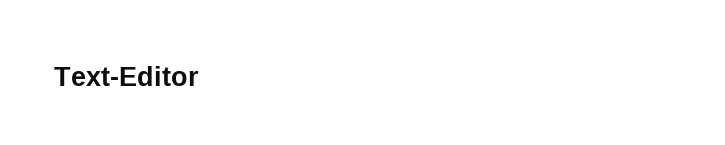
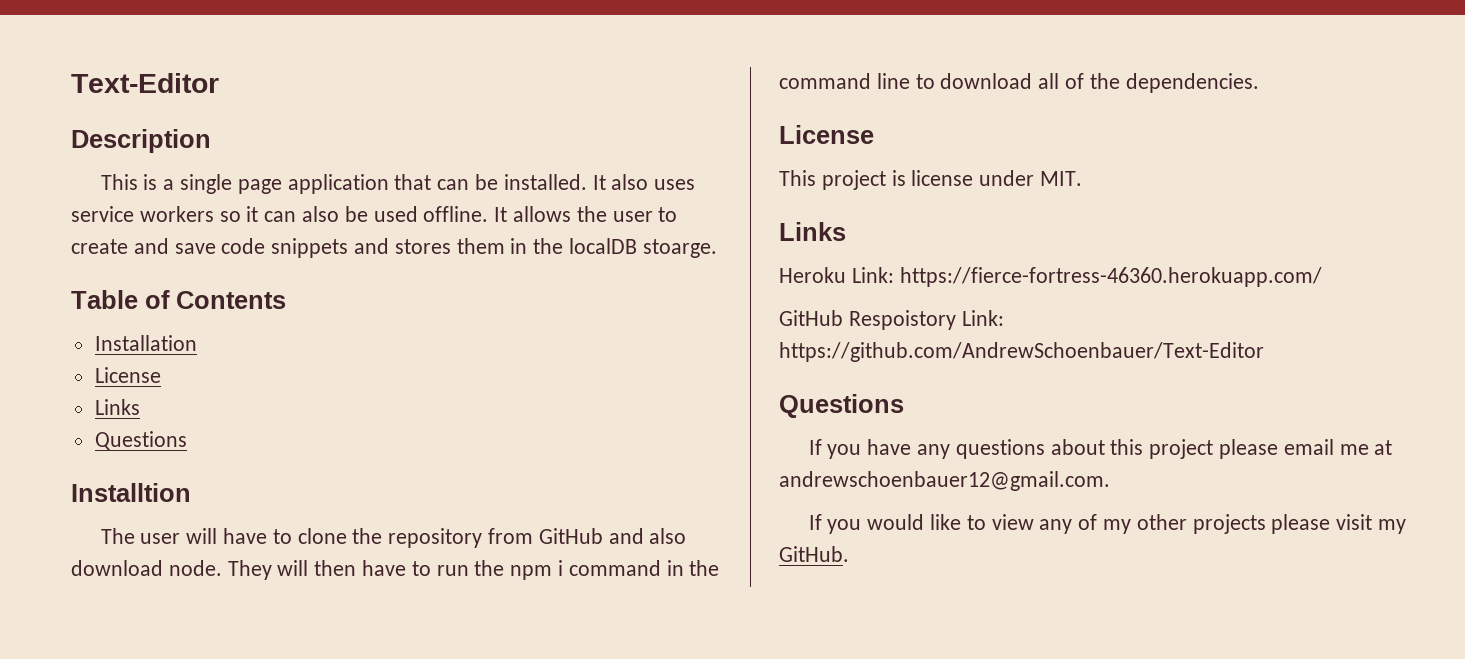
(199, 76) none -> [71,129,211,153] [100,174,696,194] [71,206,678,222] [71,238,717,258] [71,290,286,309] [94,335,197,351] [94,367,161,383] [94,399,140,415] [94,431,187,450] [71,483,191,502] [100,528,687,548] [71,560,720,580] [779,73,1259,93] [779,125,874,144] [779,170,1083,190] [779,222,846,241] [779,267,1322,287] [779,310,1004,330] [779,342,1264,362] [779,394,904,418] [808,439,1393,459] [779,471,1110,491] [808,514,1407,534] [779,546,849,562] // Description // This is a single page application that can be installed. It also uses service workers so it can also be used offline. It allows the user to create and save code snippets and stores them in the localDB stoarge. // Table of Contents // Installation // License // Links // Questions // Installtion // The user will have to clone the repository from GitHub and also download node. They will then have to run the npm i command in the command line to download all of the dependencies. // License // This project is license under MIT. // Links // Heroku Link: https://fierce-fortress-46360.herokuapp.com/ // GitHub Respoistory Link: https://github.com/AndrewSchoenbauer/Text-Editor // Questions // If you have any questions about this project please email me at andrewschoenbauer12@gmail.com. // If you would like to view any of my other projects please visit my GitHub.

